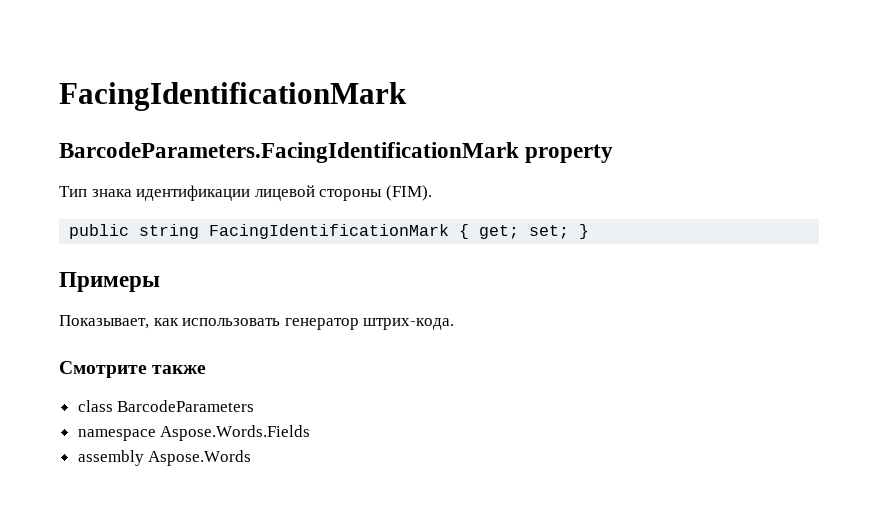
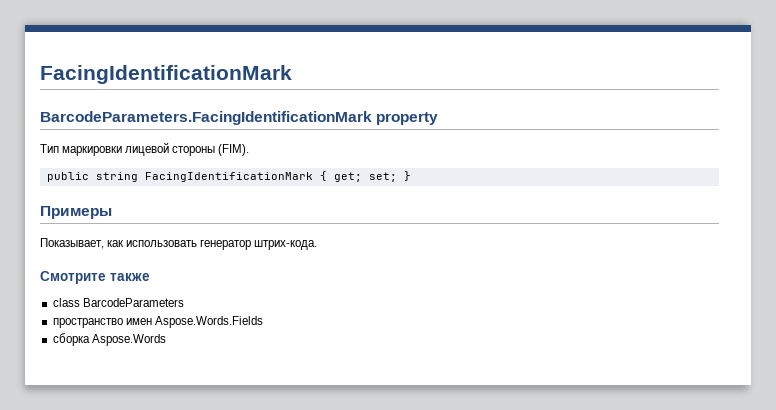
[91,185,251,201] знака идентификации -> [62,146,123,156] маркировки
[77,429,156,441] namespace -> [52,318,152,328] пространство имен
[77,450,144,466] assembly -> [52,333,90,346] сборка

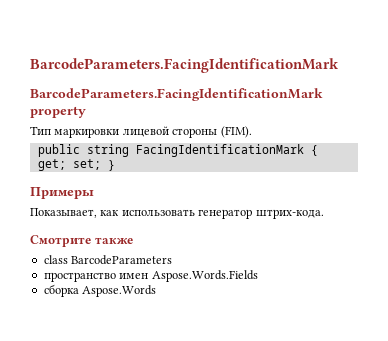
[40,65,292,84] FacingIdentificationMark -> [30,58,339,73] BarcodeParameters.FacingIdentificationMark

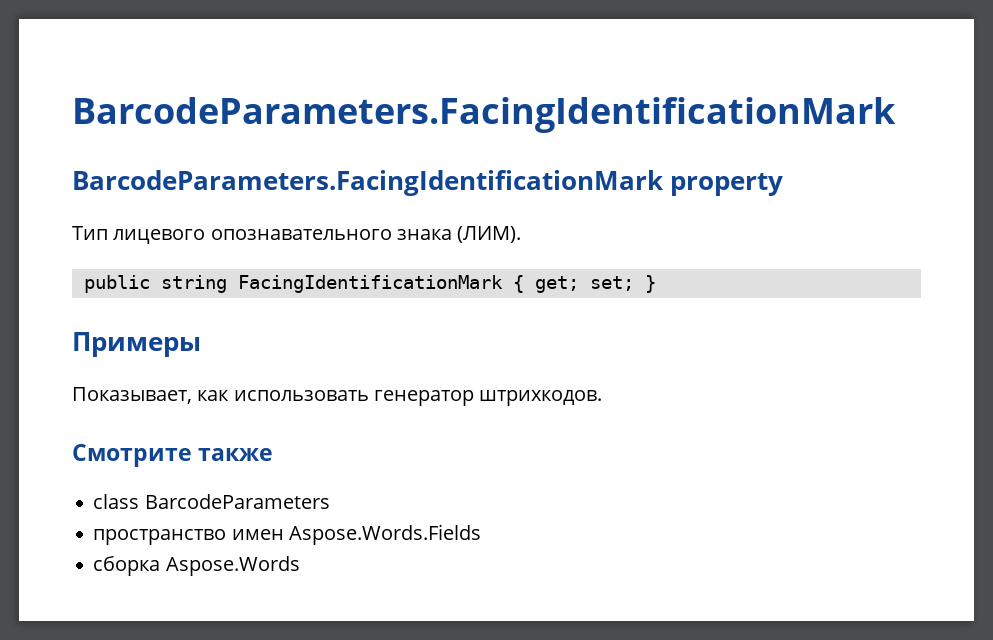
[54,126,252,138] маркировки лицевой стороны (FIM). -> [113,226,522,244] лицевого опознавательного знака (ЛИМ).
[255,209,324,219] штрих-кода. -> [479,390,603,406] штрихкодов.

